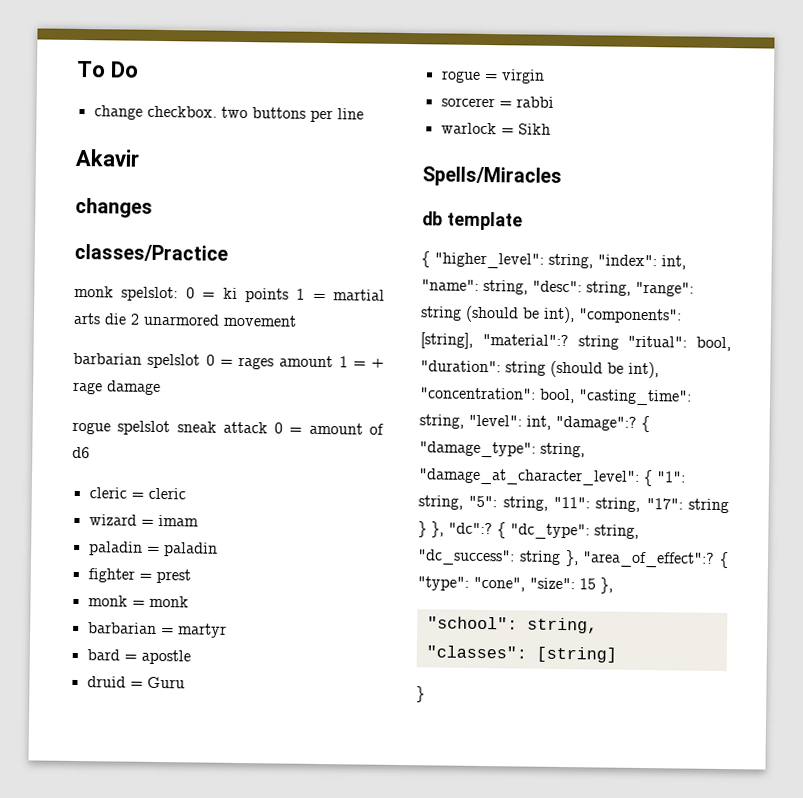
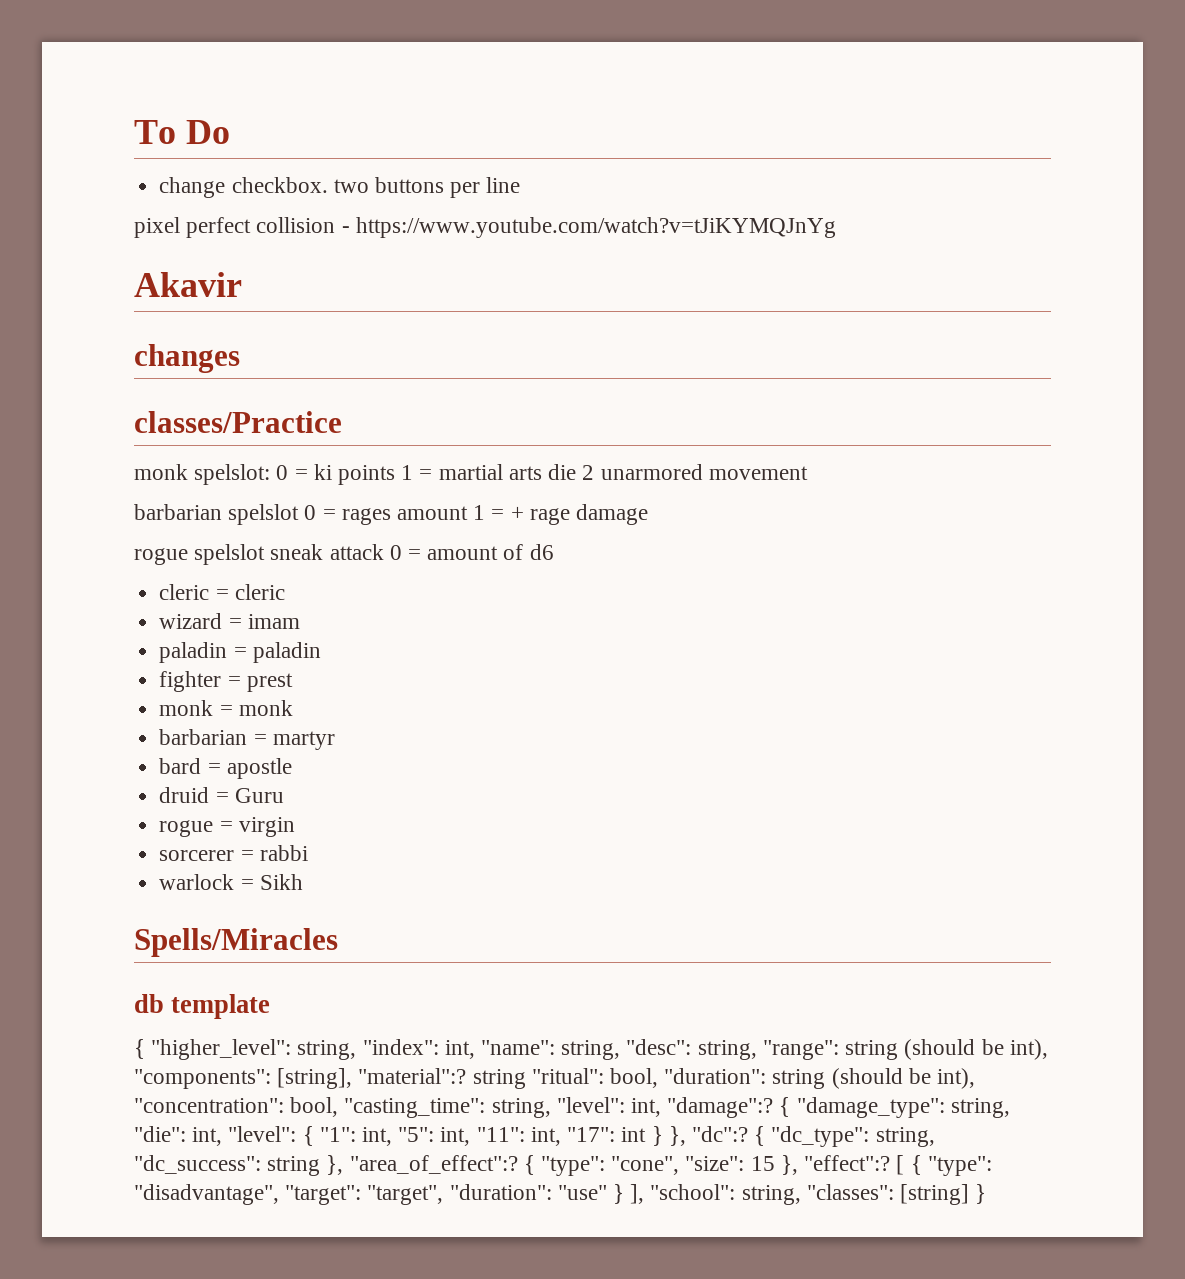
(364, 114) none -> [134,217,836,238] // pixel perfect collision - https://www.youtube.com/watch?v=tJiKYMQJnYg
[418,468,686,487] [418,495,729,514] "damage_at_character_level": { "1": string, "5": string, "11": string, "17": string -> [134,1126,647,1146] "die": int, "level": { "1": int, "5": int, "11": int, "17": int
(613, 585) // -> [804,1155,992,1176] [134,1184,645,1205] "effect":? [ { "type": "disadvantage", "target": "target", "duration": "use" } ],
(598, 625) // -> (801, 1195) none
(617, 654) // -> (970, 1194) none

